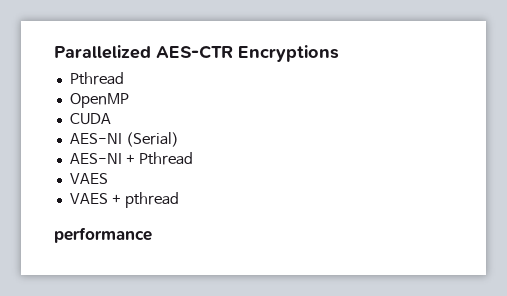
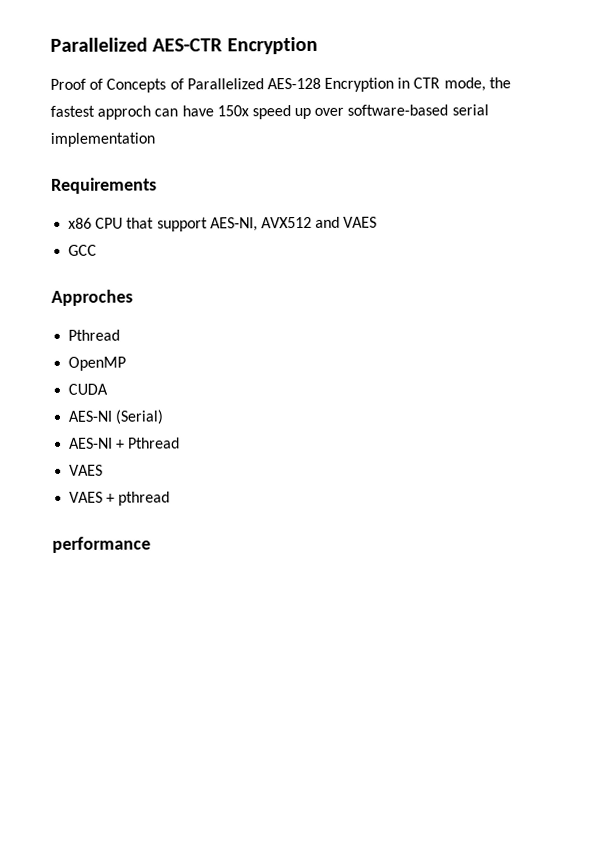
[238,45,339,62] Encryptions -> [226,36,318,55] [50,77,511,93] [50,104,489,120] [50,132,155,147] [51,177,157,194] [68,216,378,232] [68,244,98,256] [51,289,133,306] Encryption // Proof of Concepts of Parallelized AES-128 Encryption in CTR mode, the fastest approch can have 150x speed up over software-based serial implementation // Requirements // x86 CPU that support AES-NI, AVX512 and VAES // GCC // Approches

